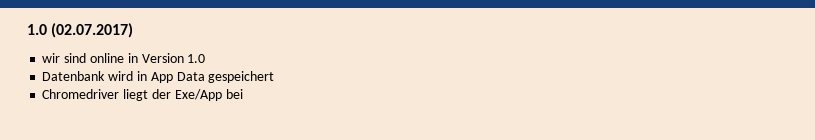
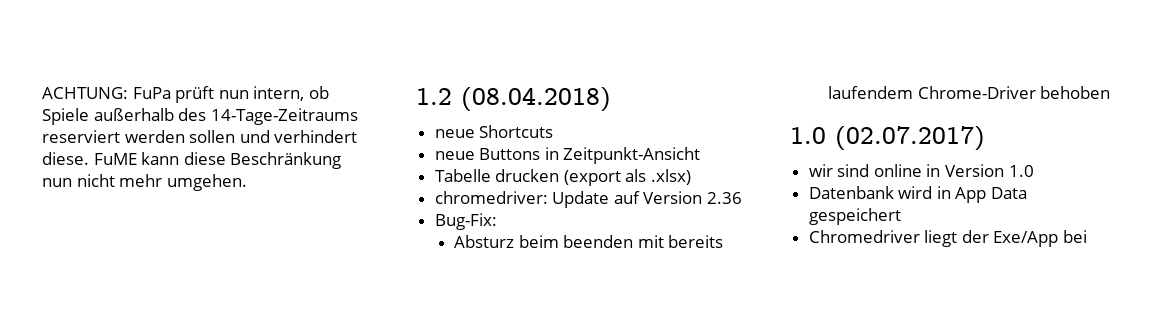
(27, 29) none -> [42,86,329,103] [42,108,358,125] [42,130,358,143] [42,152,342,169] [42,174,247,191] [416,87,611,112] [434,125,554,138] [434,147,701,164] [434,169,692,186] [434,191,743,208] [434,213,497,230] [454,235,724,248] [828,86,1111,99] ACHTUNG: FuPa prüft nun intern, ob Spiele außerhalb des 14-Tage-Zeitraums reserviert werden sollen und verhindert diese. FuME kann diese Beschränkung nun nicht mehr umgehen. // 1.2 (08.04.2018) // neue Shortcuts // neue Buttons in Zeitpunkt-Ansicht // Tabelle drucken (export als .xlsx) // chromedriver: Update auf Version 2.36 // Bug-Fix: // Absturz beim beenden mit bereits laufendem Chrome-Driver behoben //

